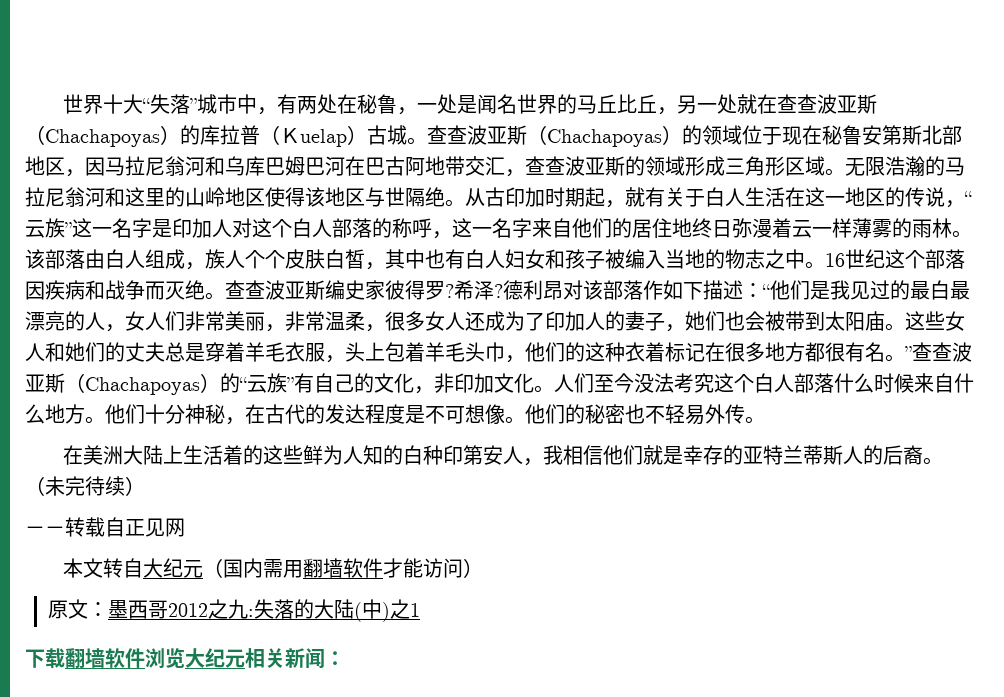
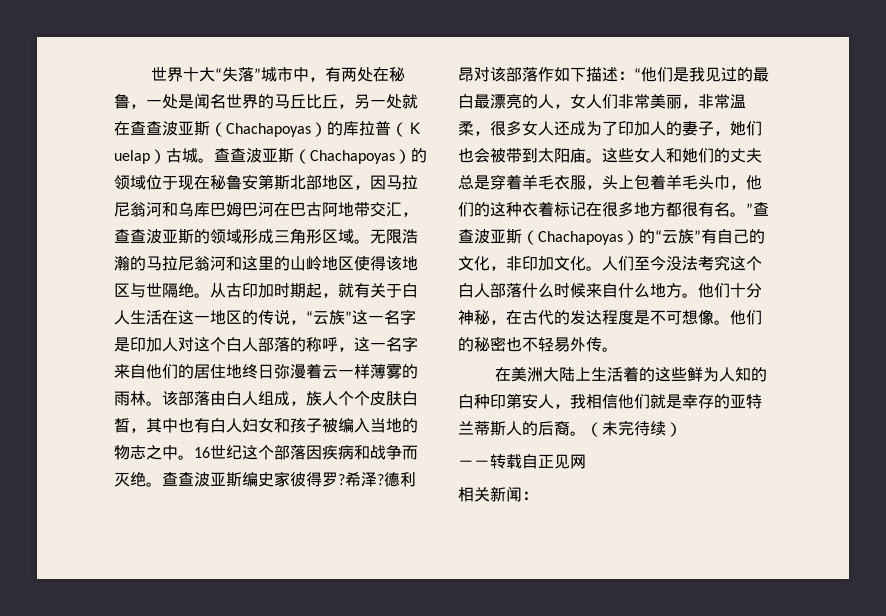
[63,558,484,578] [47,599,420,622] [25,648,245,669] 本文转自大纪元（国内需用翻墙软件才能访问） // 原文：墨西哥2012之九:失落的大陆(中)之1 // 下载翻墙软件浏览大纪元 -> (586, 461) none

